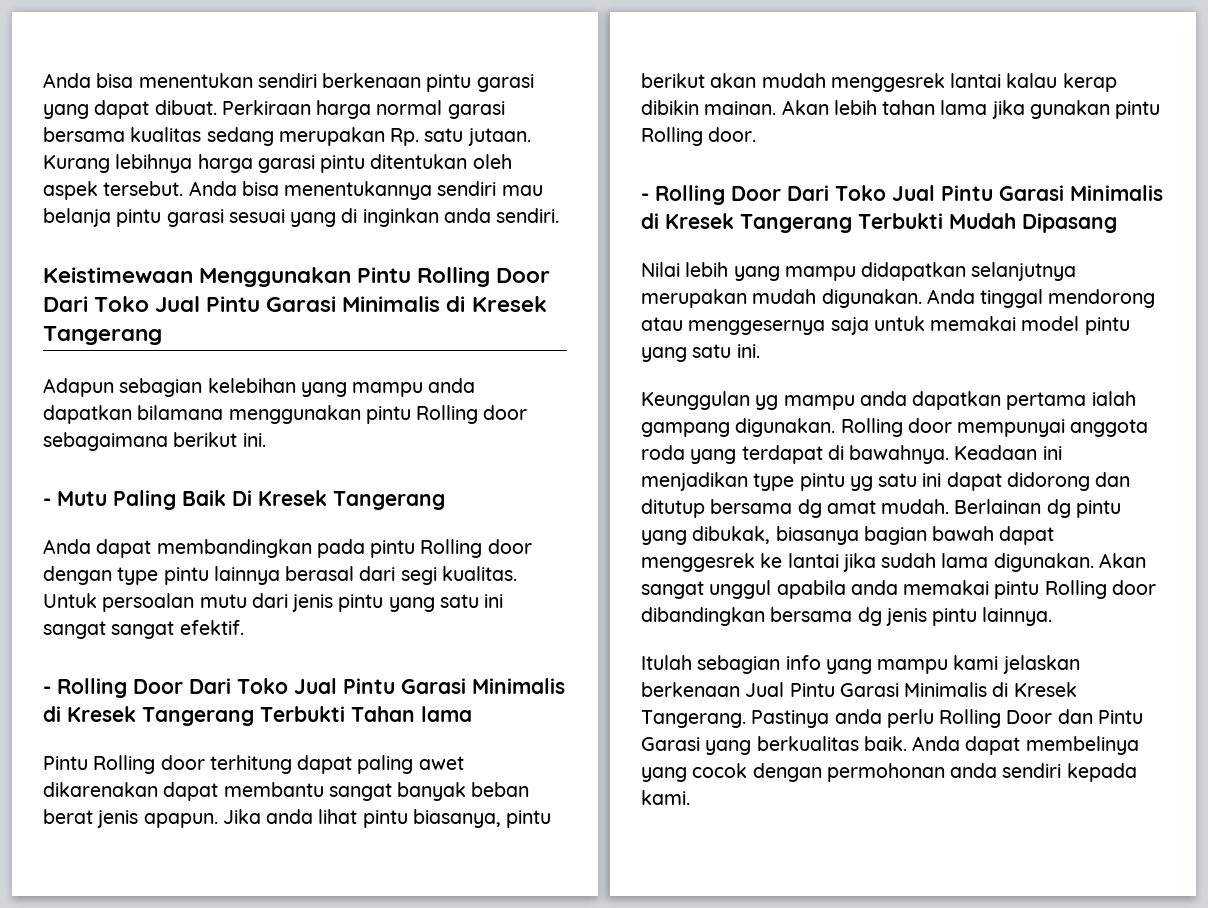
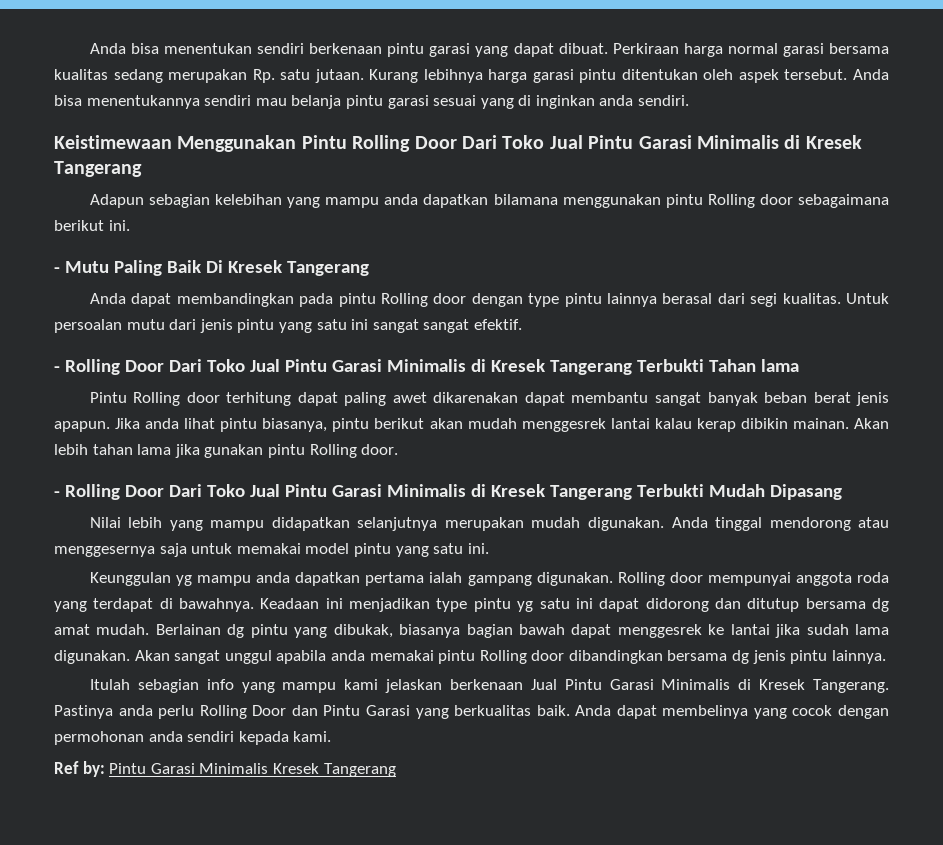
(690, 797) none -> [54,761,396,777] // Ref by: Pintu Garasi Minimalis Kresek Tangerang

